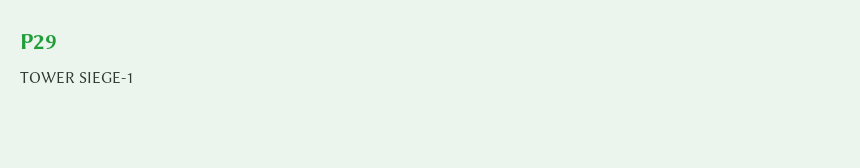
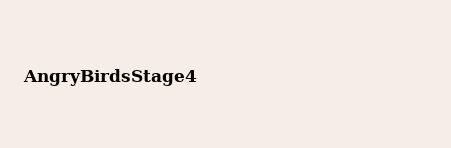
[20,34,57,50] [20,71,134,84] P29 // TOWER SIEGE-1 -> [23,69,197,86] AngryBirdsStage4

